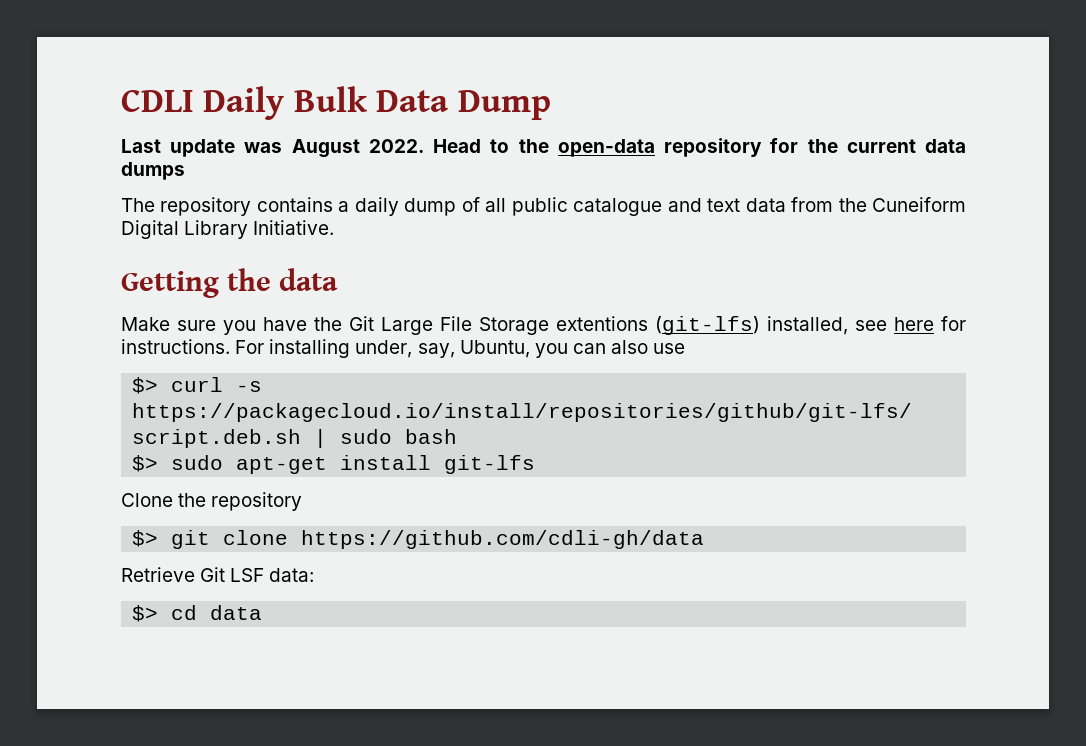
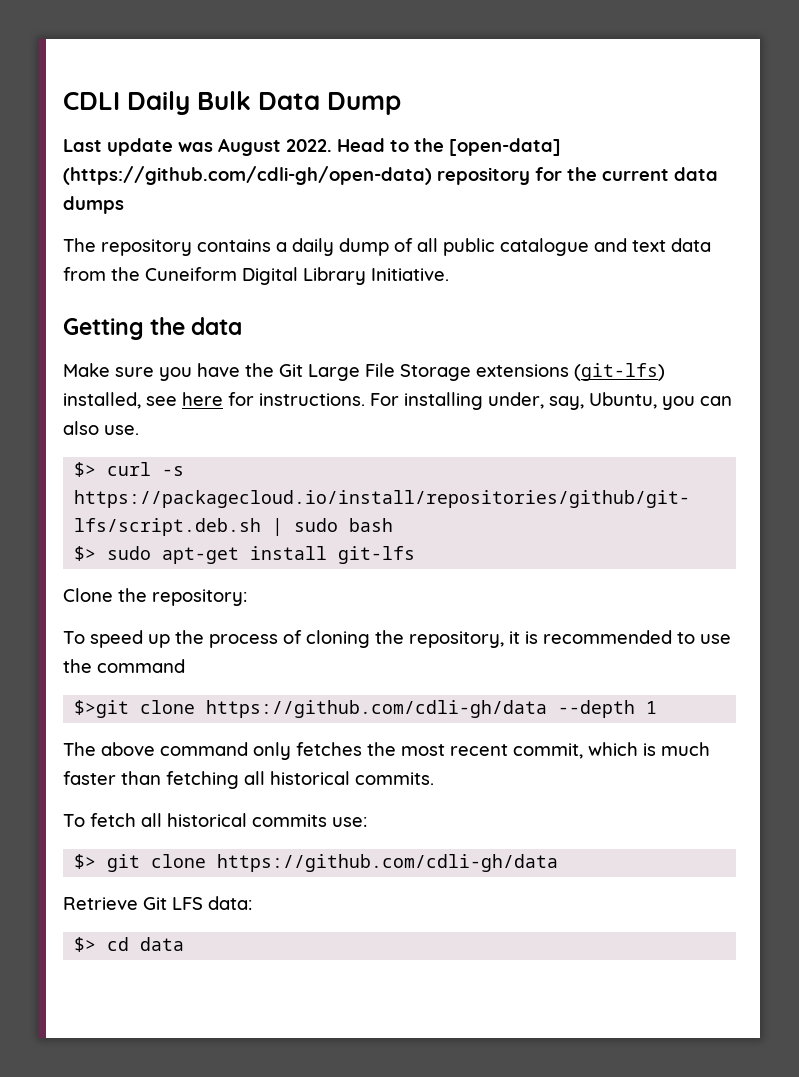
[557,139,655,157] open-data -> [449,138,561,156] [63,166,432,185] [open-data] (https://github.com/cdli-gh/open-data)
[556,316,648,331] extentions -> [476,364,569,377] extensions
[653,343,686,354] use -> [104,425,139,435] use.
[211,492,303,511] repository -> [152,589,247,606] [63,630,731,648] [63,659,185,673] [74,700,658,718] [63,742,710,760] [63,771,434,789] [63,813,367,827] repository: // To speed up the process of cloning the repository, it is recommended to use the command // $>git clone https://github.com/cdli-gh/data --depth 1 // The above command only fetches the most recent commit, which is much faster than fetching all historical commits. // To fetch all historical commits use:
[230,568,265,582] LSF -> [172,897,203,910] LFS

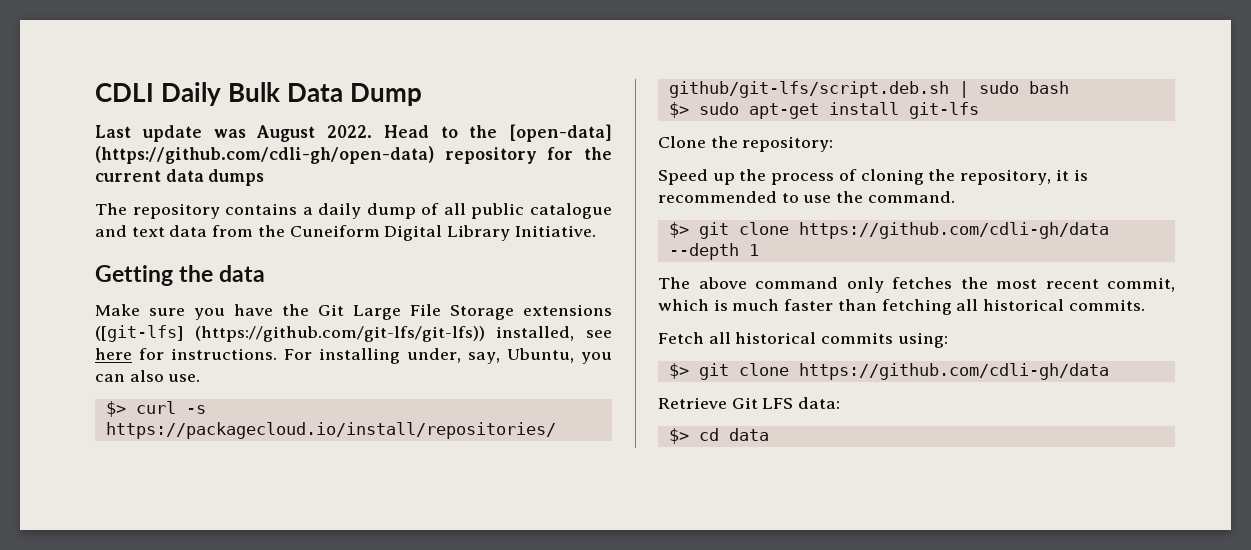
[574,363,665,381] (git-lfs) -> [95,325,485,342] ([git-lfs] (https://github.com/git-lfs/git-lfs))
[63,630,143,648] To speed -> [658,169,708,185] Speed
[97,659,185,673] [74,700,130,718] command // $>git -> [867,191,955,203] [668,222,729,239] command. // $> git
[63,813,136,827] To fetch -> [658,332,704,344] Fetch
[332,817,367,827] use: -> [897,332,948,348] using:

